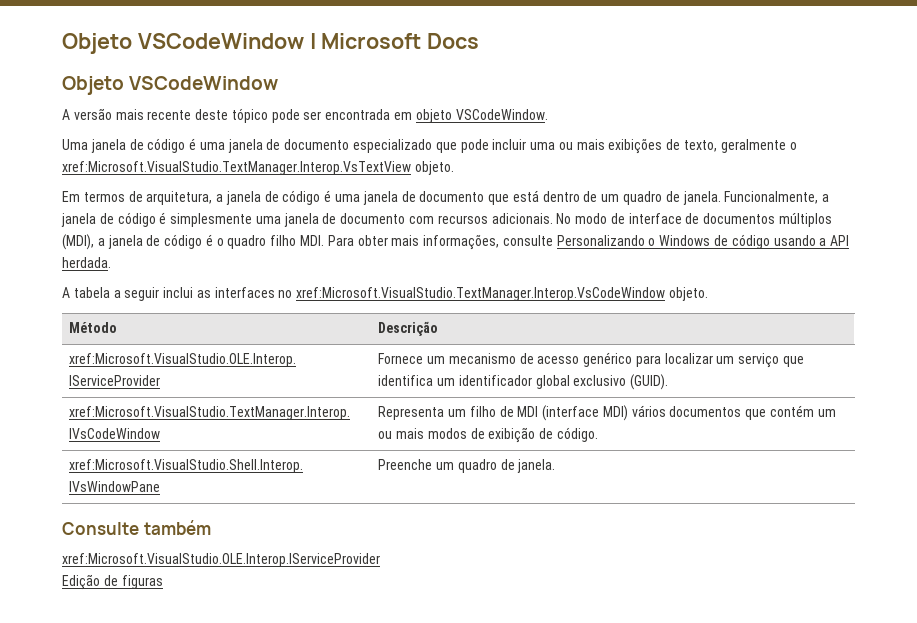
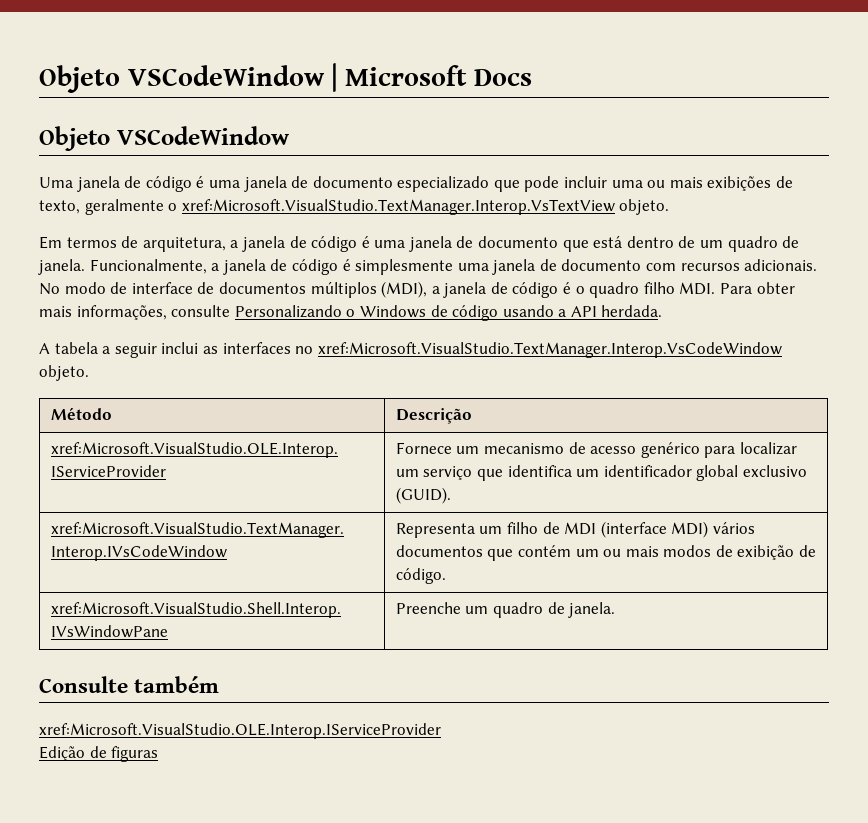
[62,108,548,123] // A versão mais recente deste tópico pode ser encontrada em objeto VSCodeWindow. -> (289, 135) none

